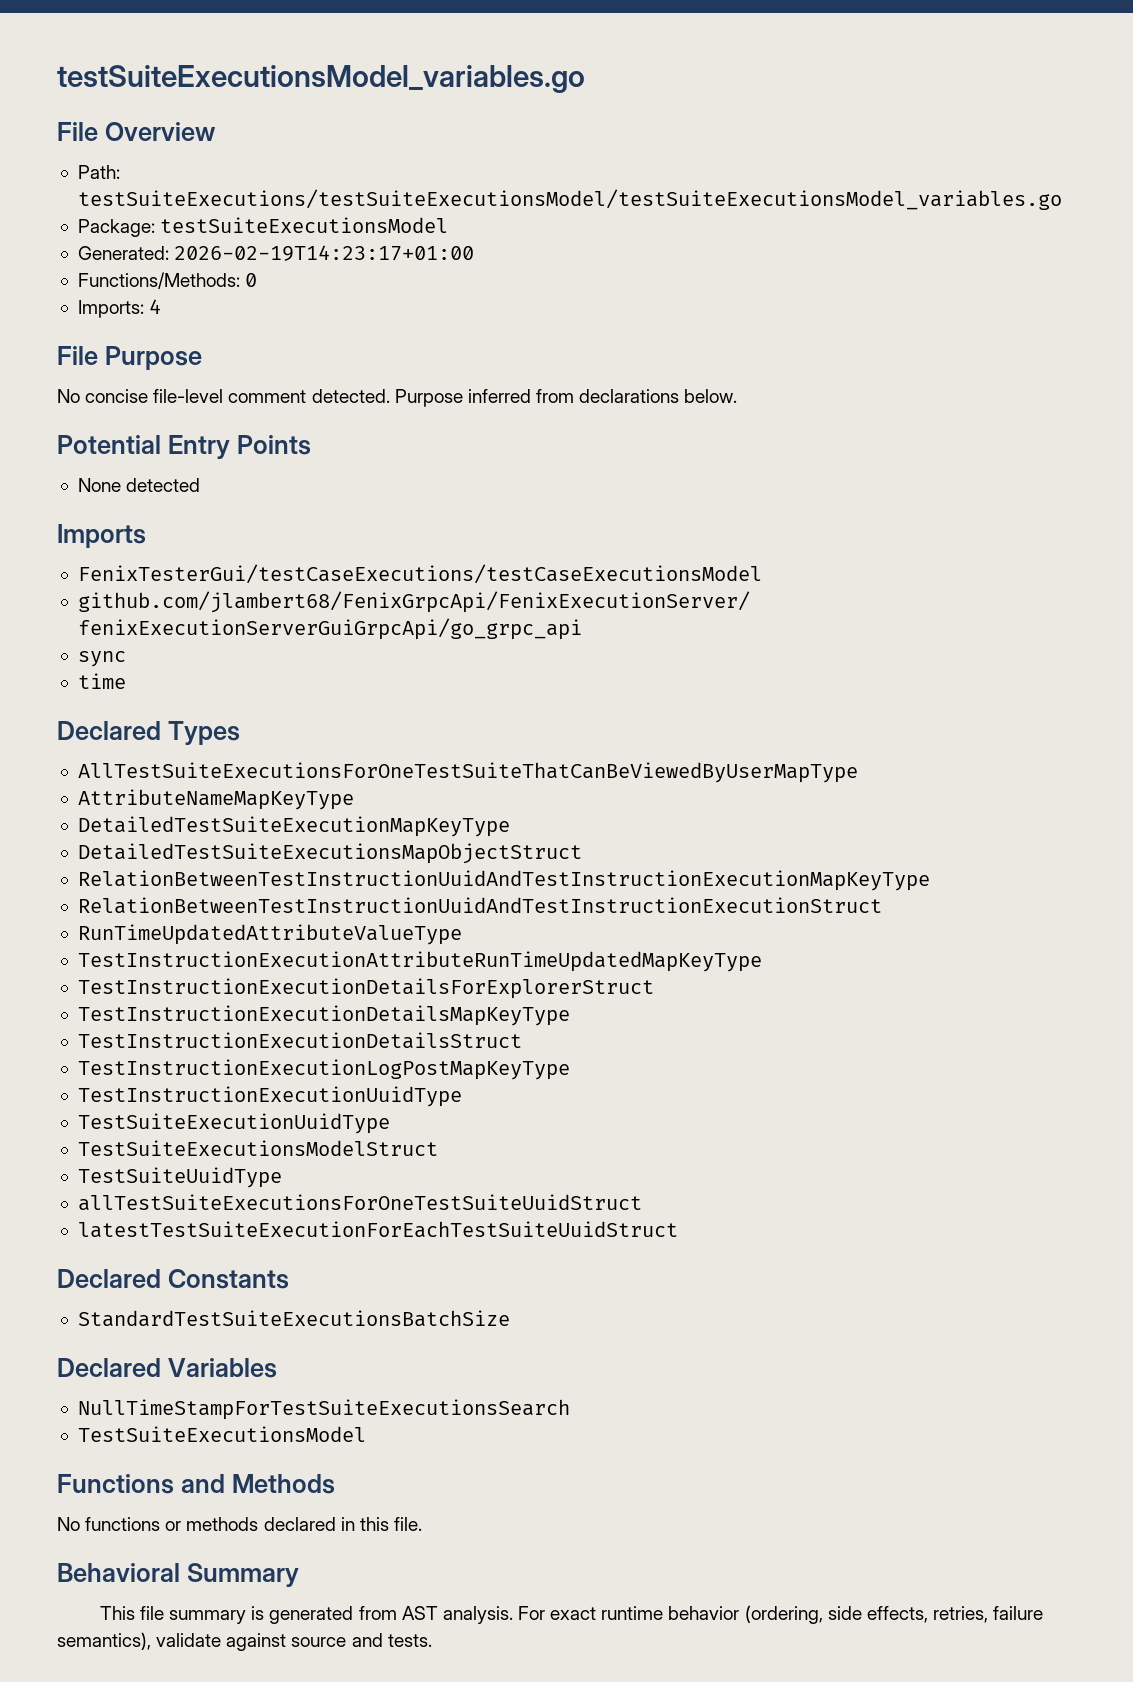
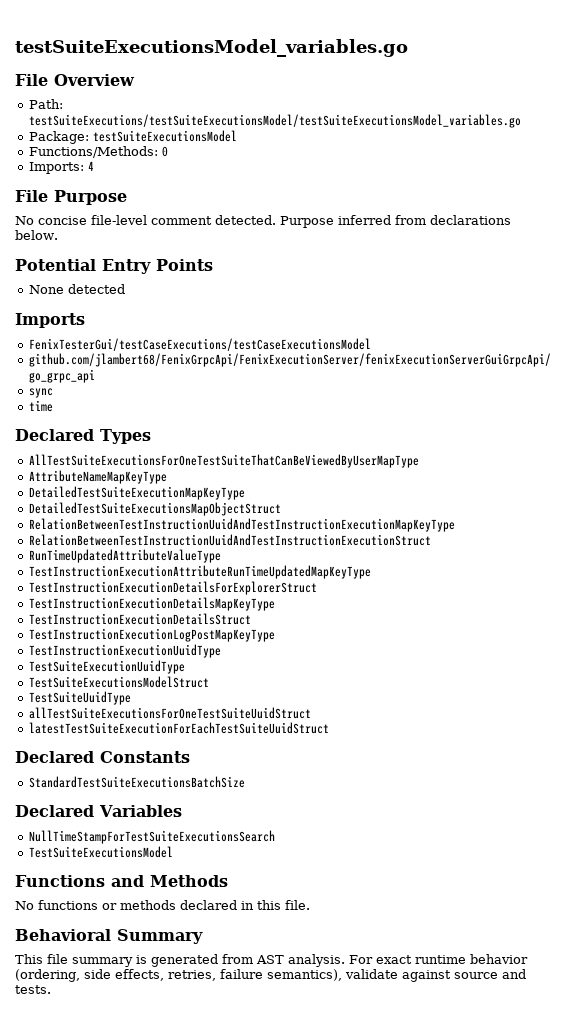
[77,245,475,261] // Generated: 2026-02-19T14:23:17+01:00 -> (237, 136) none

